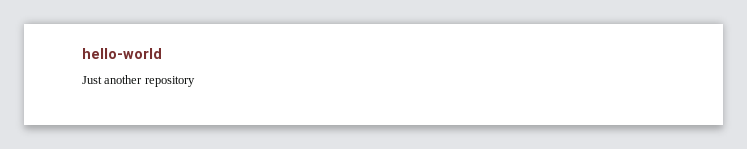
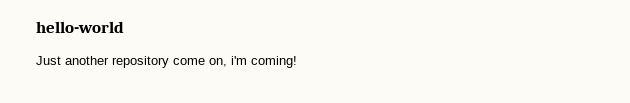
(195, 81) none -> [173,56,297,68] come on, i'm coming!

